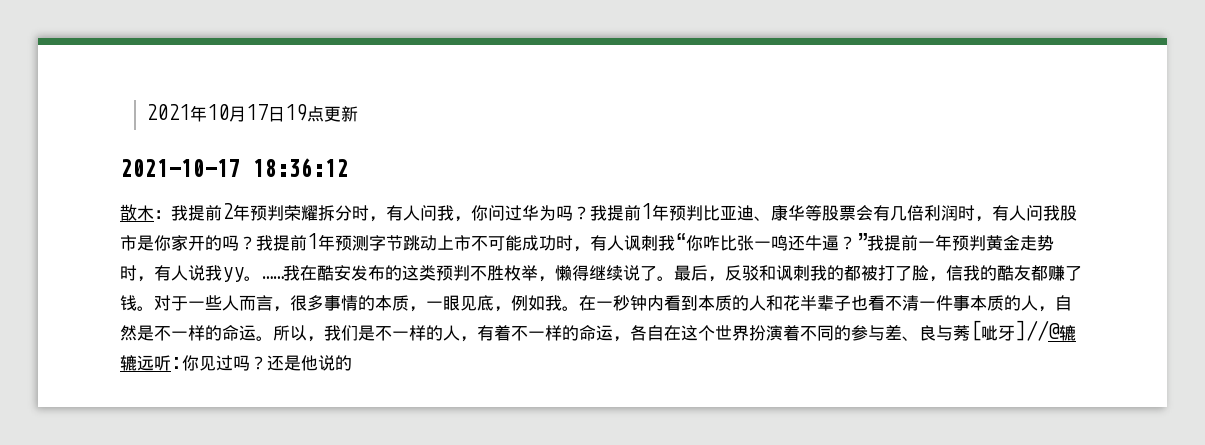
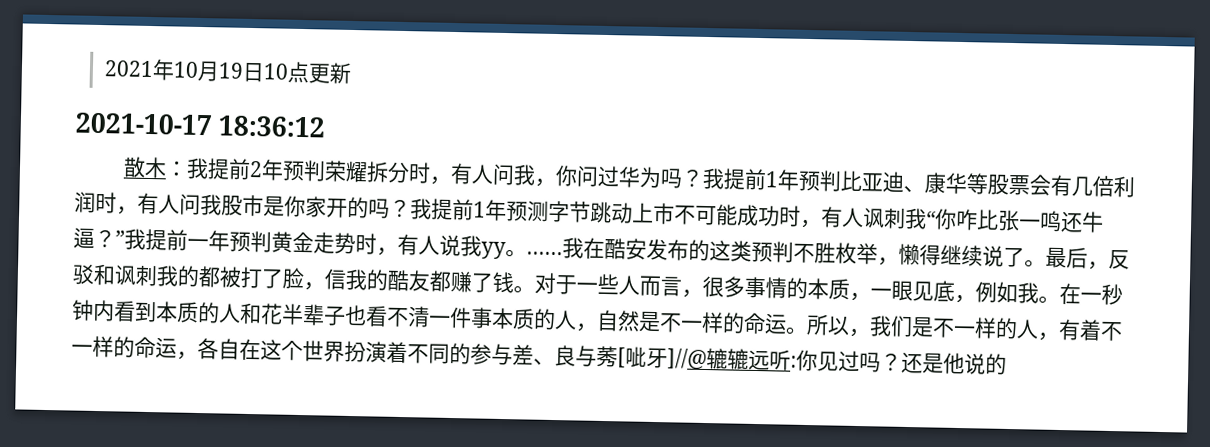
[245,104,307,122] 17日19 -> [217,62,289,83] 19日10

